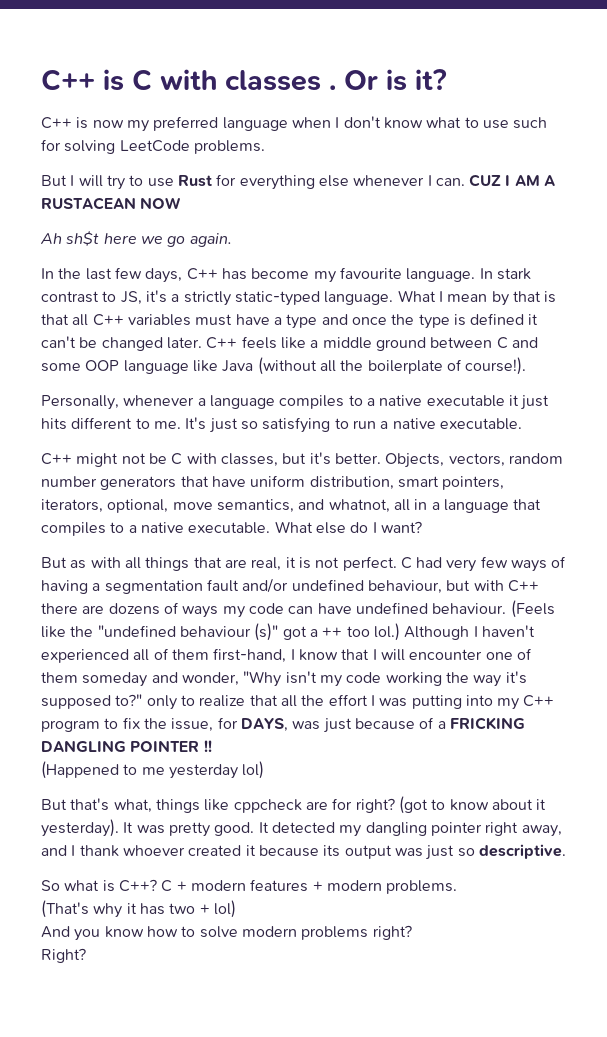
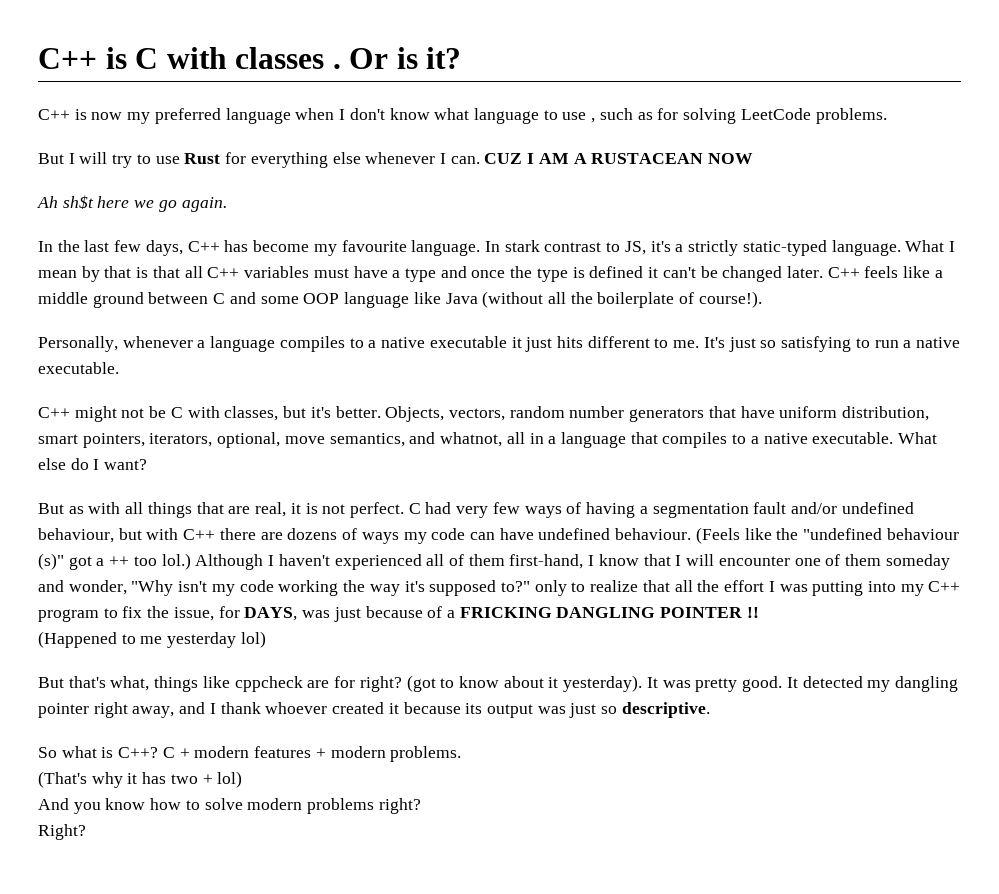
[464,117,548,129] to use such -> [473,108,653,124] language to use , such as

